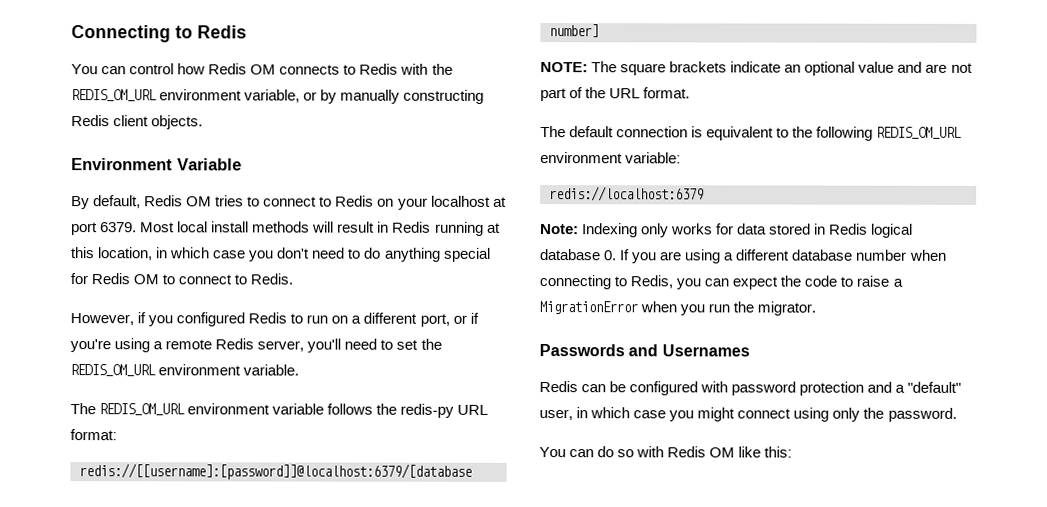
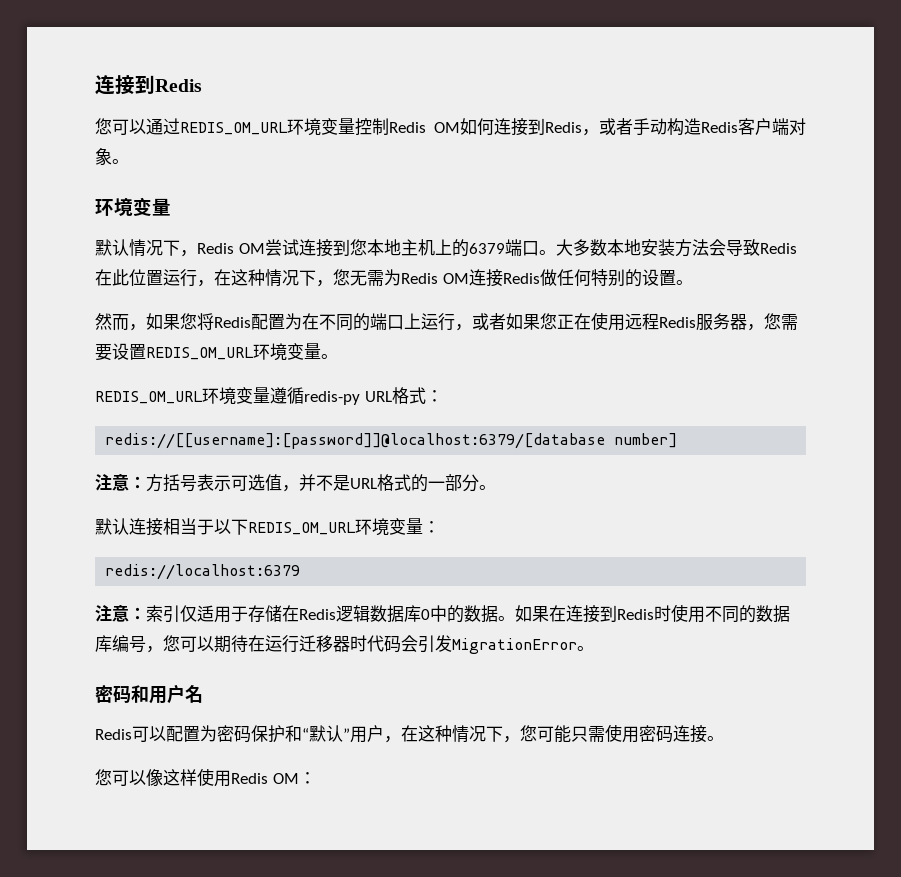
[71,25,193,43] Connecting to -> [95,75,155,95] 连接到
[71,63,453,75] [71,89,485,104] [71,115,204,130] [71,158,242,171] [71,195,507,210] [71,221,501,236] [70,247,491,262] [70,273,294,285] [70,312,479,327] [70,338,442,353] [70,364,300,377] [70,403,398,416] You can control how Redis OM connects to Redis with the REDIS_OM_URL environment variable, or by manually constructing Redis client objects. // Environment Variable // By default, Redis OM tries to connect to Redis on your localhost at port 6379. Most local install methods will result in Redis running at this location, in which case you don't need to do anything special for Redis OM to connect to Redis. // However, if you configured Redis to run on a different port, or if you're using a remote Redis server, you'll need to set the REDIS_OM_URL environment variable. // The REDIS_OM_URL environment variable follows the -> [95,118,806,136] [95,148,129,165] [95,197,171,216] [95,239,797,257] [95,269,693,287] [95,312,798,331] [95,343,338,361] [95,387,304,405] 您可以通过REDIS_OM_URL环境变量控制Redis OM如何连接到Redis，或者手动构造Redis客户端对象。 // 环境变量 // 默认情况下，Redis OM尝试连接到您本地主机上的6379端口。大多数本地安装方法会导致Redis在此位置运行，在这种情况下，您无需为Redis OM连接Redis做任何特别的设置。 // 然而，如果您将Redis配置为在不同的端口上运行，或者如果您正在使用远程Redis服务器，您需要设置REDIS_OM_URL环境变量。 // REDIS_OM_URL环境变量遵循
[70,429,117,441] format: -> [391,387,443,404] 格式：
[540,61,973,76] [540,87,691,102] [540,126,963,141] [540,152,682,164] [549,186,704,202] [540,223,914,238] [539,249,947,264] [539,275,903,290] [539,301,817,316] [539,344,750,357] [539,381,962,396] [539,407,957,422] [539,446,793,458] NOTE: The square brackets indicate an optional value and are not part of the URL format. // The default connection is equivalent to the following REDIS_OM_URL environment variable: // redis://localhost:6379 // Note: Indexing only works for data stored in Redis logical database 0. If you are using a different database number when connecting to Redis, you can expect the code to raise a MigrationError when you run the migrator. // Passwords and Usernames // Redis can be configured with password protection and a "default" user, in which case you might connect using only the password. // You can do so with Redis OM like this: -> [95,474,496,492] [95,518,440,536] [105,564,301,580] [95,604,790,623] [95,635,594,654] [95,684,203,704] [95,724,724,743] [95,768,316,787] 注意：方括号表示可选值，并不是URL格式的一部分。 // 默认连接相当于以下REDIS_OM_URL环境变量： // redis://localhost:6379 // 注意：索引仅适用于存储在Redis逻辑数据库0中的数据。如果在连接到Redis时使用不同的数据库编号，您可以期待在运行迁移器时代码会引发MigrationError。 // 密码和用户名 // Redis可以配置为密码保护和“默认”用户，在这种情况下，您可能只需使用密码连接。 // 您可以像这样使用Redis OM：

